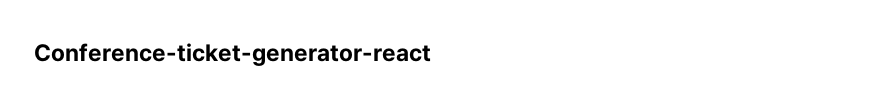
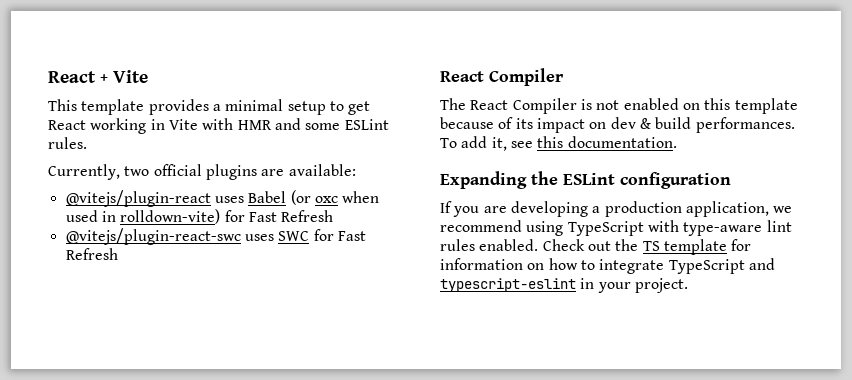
[34,43,431,66] Conference-ticket-generator-react -> [48,70,148,83] [48,99,371,115] [48,118,389,134] [48,137,87,149] [48,164,356,180] [65,190,380,207] [65,209,334,224] [65,228,366,245] [65,248,118,260] [440,68,564,86] [440,98,798,114] [440,117,795,133] [440,136,677,151] [440,171,731,189] [440,201,793,217] [440,220,792,236] [440,239,752,255] [440,258,775,274] [440,278,688,293] React + Vite // This template provides a minimal setup to get React working in Vite with HMR and some ESLint rules. // Currently, two official plugins are available: // @vitejs/plugin-react uses Babel (or oxc when used in rolldown-vite) for Fast Refresh // @vitejs/plugin-react-swc uses SWC for Fast Refresh // React Compiler // The React Compiler is not enabled on this template because of its impact on dev & build performances. To add it, see this documentation. // Expanding the ESLint configuration // If you are developing a production application, we recommend using TypeScript with type-aware lint rules enabled. Check out the TS template for information on how to integrate TypeScript and typescript-eslint in your project.

